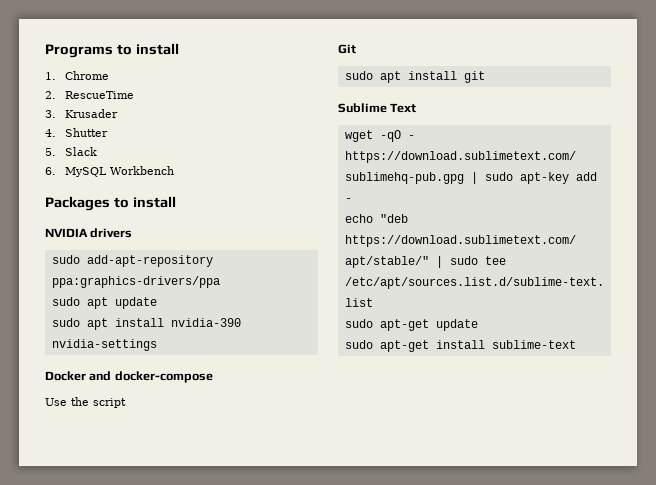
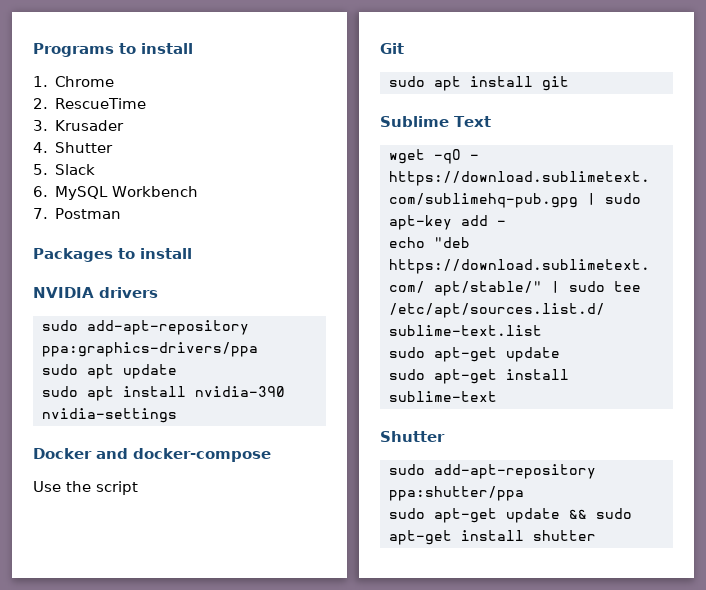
(175, 170) none -> [33,208,122,219] // 7. Postman
(576, 344) none -> [380,431,445,442] [388,464,596,479] [388,486,524,501] [388,508,632,523] [388,530,596,545] // Shutter // sudo add-apt-repository ppa:shutter/ppa // sudo apt-get update && sudo apt-get install shutter

